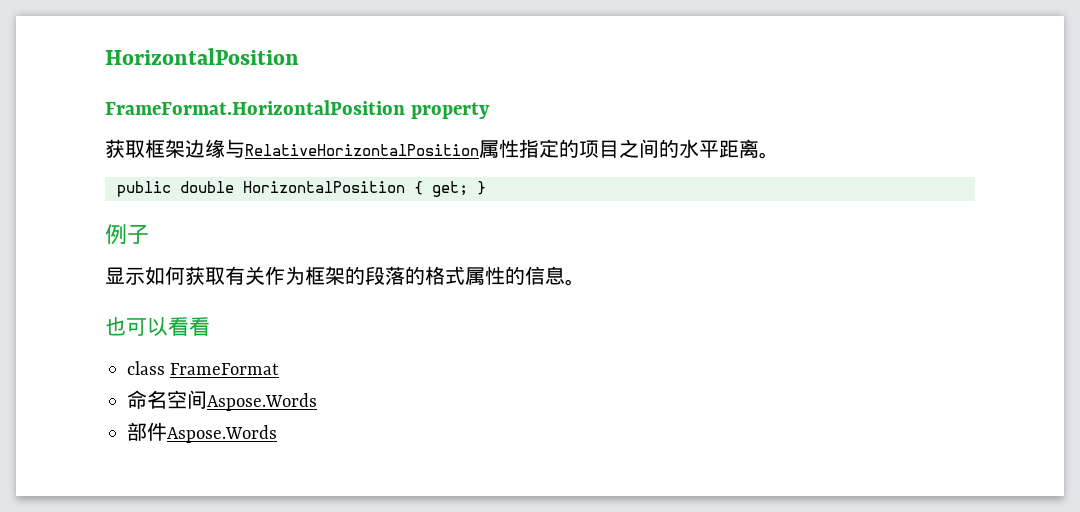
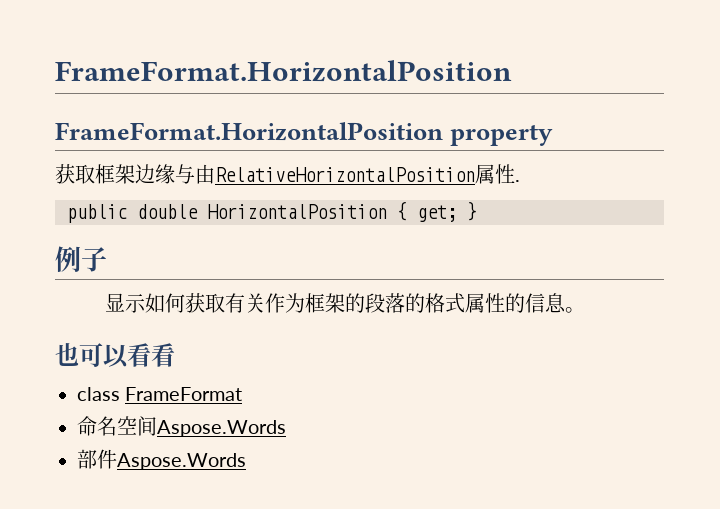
[105,48,299,65] HorizontalPosition -> [55,60,512,82] FrameFormat.HorizontalPosition
(245, 148) none -> [195,164,215,184] 由
[519,139,779,159] 指定的项目之间的水平距离。 -> [515,180,520,182] .

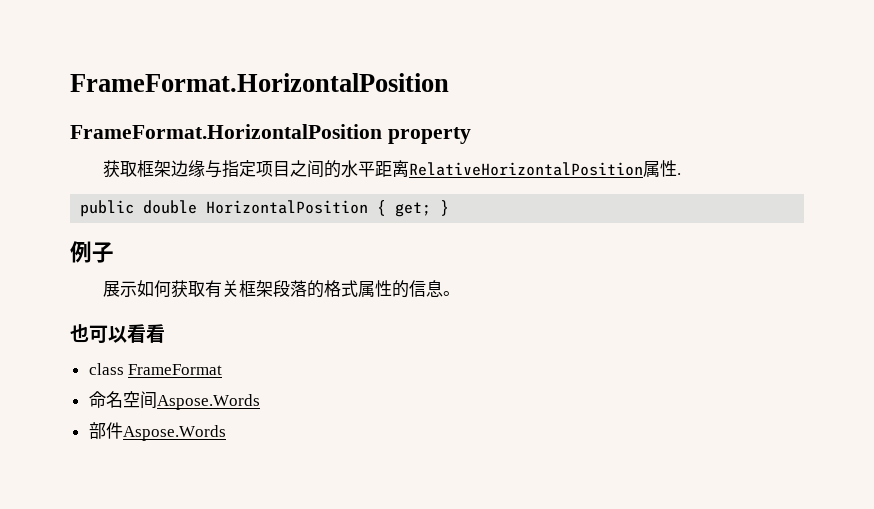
[195,164,215,184] 由 -> [222,160,410,178] 指定项目之间的水平距离
[105,293,126,312] 显 -> [103,281,121,297] 展
[265,293,366,313] 作为框架的 -> [239,280,274,297] 框架

